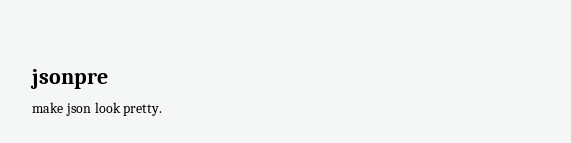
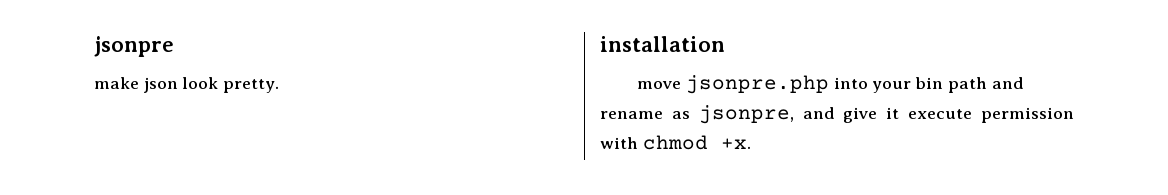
(163, 110) none -> [600,36,725,52] [637,75,1024,94] [600,105,1074,124] [600,135,751,150] // installation // move jsonpre.php into your bin path and rename as jsonpre, and give it execute permission with chmod +x.

